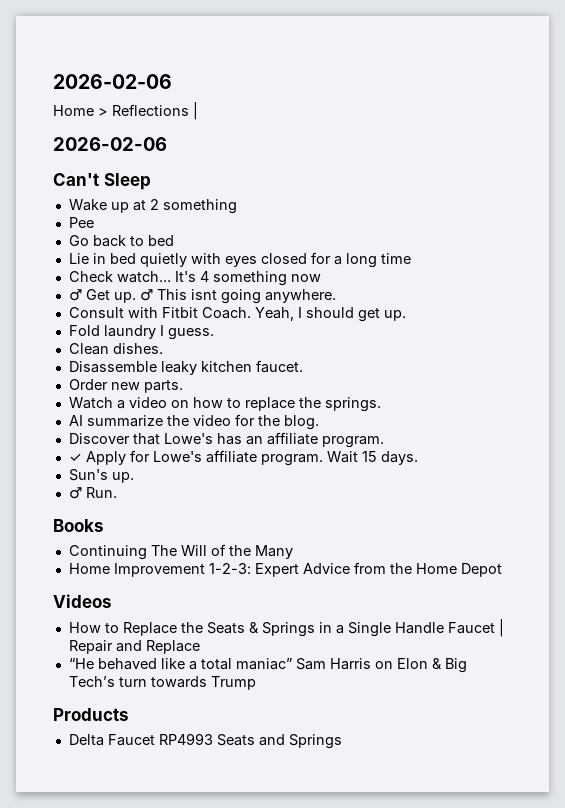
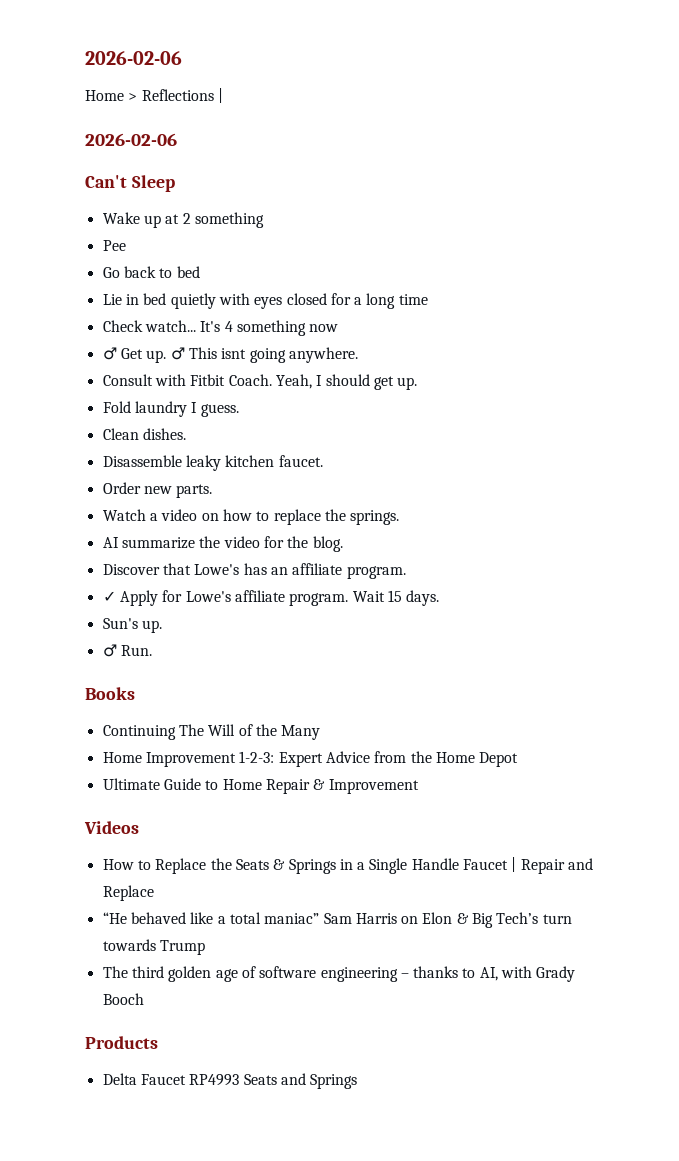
(502, 570) none -> [102,778,419,794] // Ultimate Guide to Home Repair & Improvement
(256, 683) none -> [102,966,576,982] [102,993,144,1005] // The third golden age of software engineering – thanks to AI, with Grady Booch

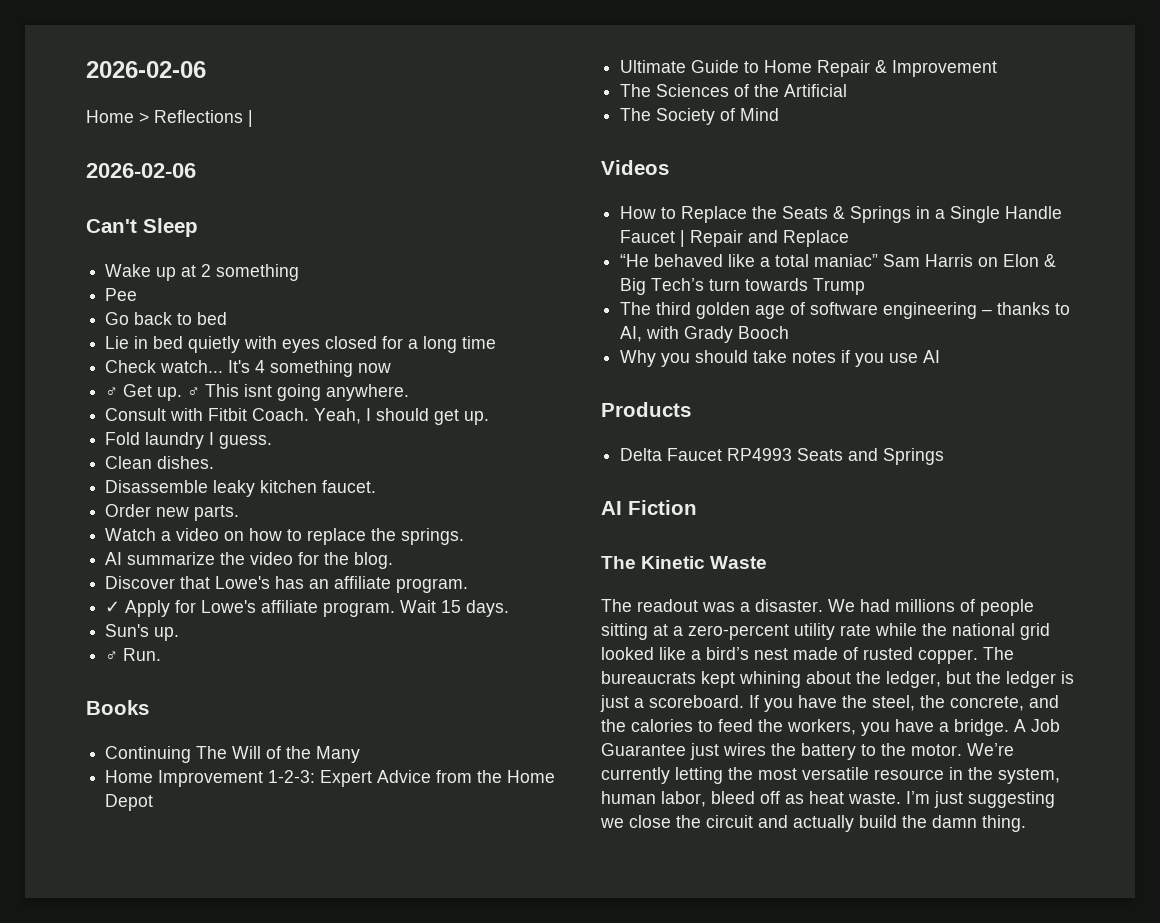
(419, 786) none -> [620,84,848,97] [620,108,780,125] // The Sciences of the Artificial // The Society of Mind
(144, 999) none -> [620,350,941,367] // Why you should take notes if you use AI
(358, 1081) none -> [601,500,697,515] [601,556,768,569] [601,599,1034,616] [601,623,1050,640] [601,647,1014,664] [601,671,1074,688] [600,695,1059,712] [601,719,1060,736] [601,743,1014,760] [601,767,1060,784] [601,791,1055,808] [600,815,1026,832] // AI Fiction // The Kinetic Waste // The readout was a disaster. We had millions of people sitting at a zero-percent utility rate while the national grid looked like a bird’s nest made of rusted copper. The bureaucrats kept whining about the ledger, but the ledger is just a scoreboard. If you have the steel, the concrete, and the calories to feed the workers, you have a bridge. A Job Guarantee just wires the battery to the motor. We’re currently letting the most versatile resource in the system, human labor, bleed off as heat waste. I’m just suggesting we close the circuit and actually build the damn thing.

